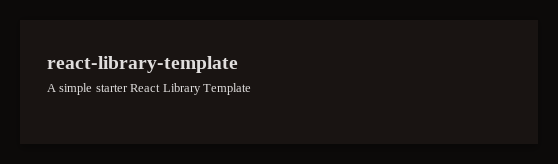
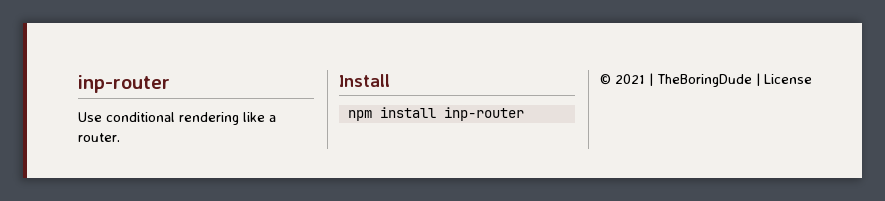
[47,56,238,73] [47,83,251,95] react-library-template // A simple starter React Library Template -> [78,75,170,93] [78,112,276,125] [78,133,120,142] [339,74,390,87] [347,107,524,121] [600,73,812,87] inp-router // Use conditional rendering like a router. // Install // npm install inp-router // © 2021 | TheBoringDude | License

